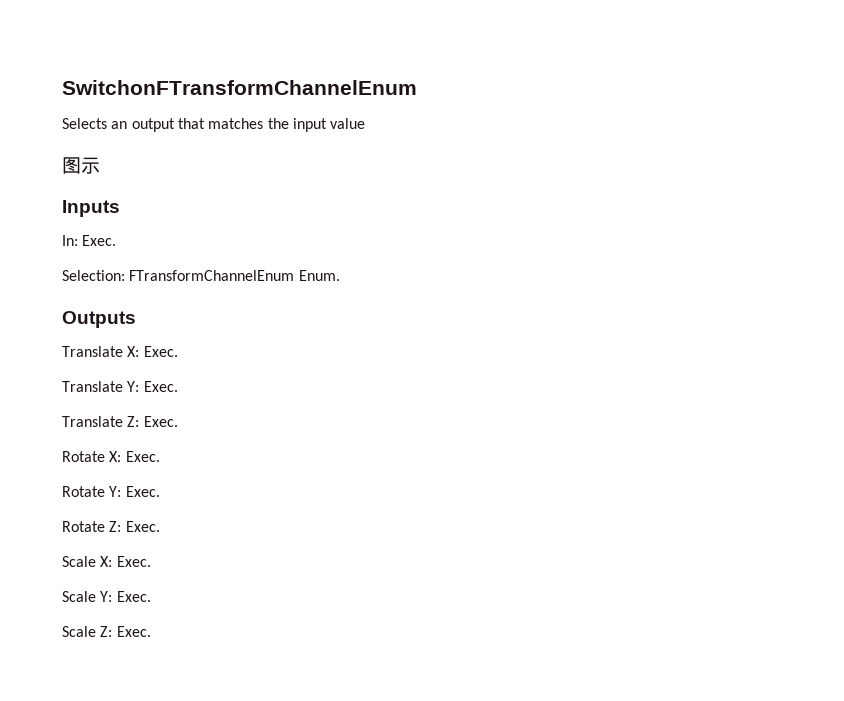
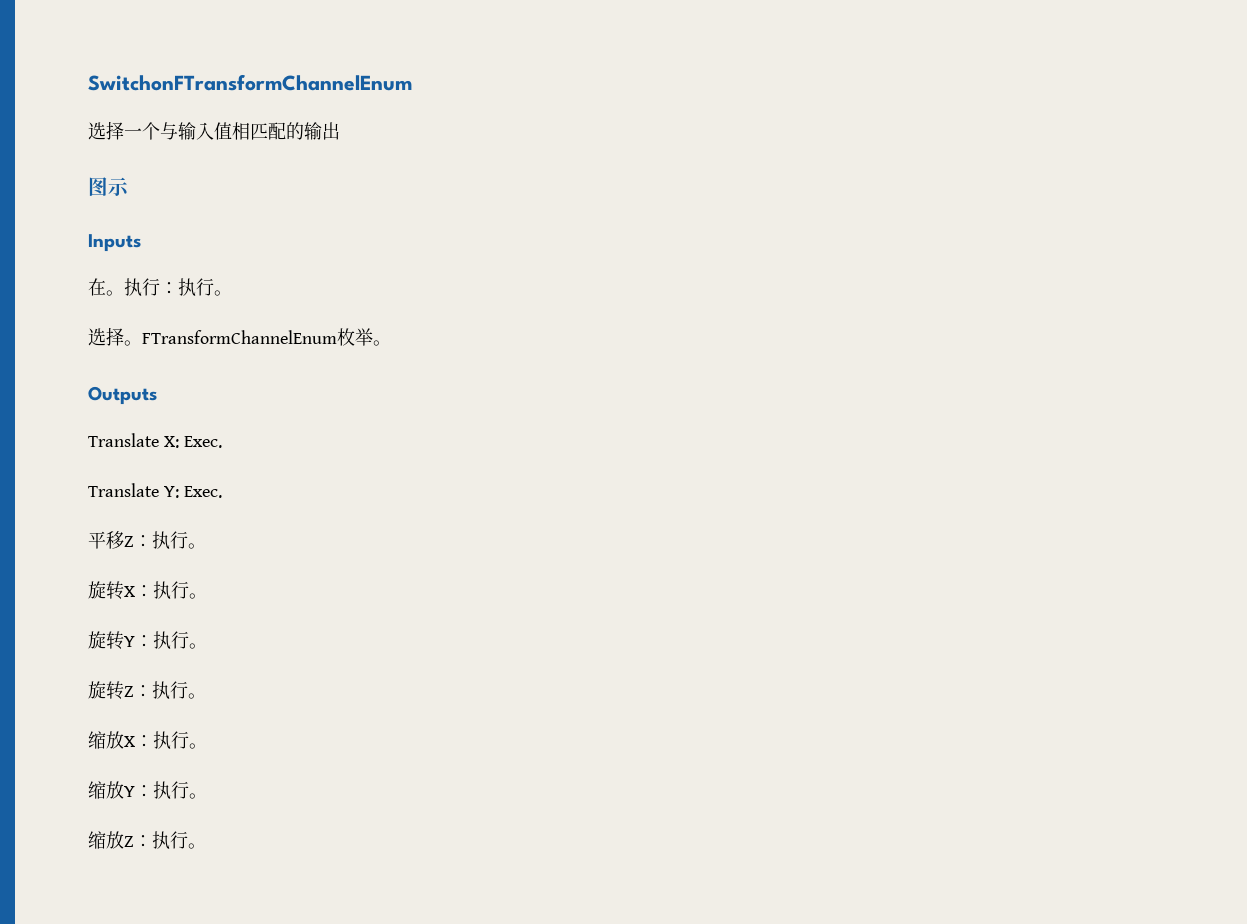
[62,118,366,132] [62,157,100,174] [62,200,120,217] [62,235,117,246] [62,270,340,281] Selects an output that matches the input value // 图示 // Inputs // In: Exec. // Selection: FTransformChannelEnum Enum. -> [88,121,340,140] [88,177,129,196] [88,234,141,252] [88,278,232,296] [88,327,391,346] 选择一个与输入值相匹配的输出 // 图示 // Inputs // 在。执行：执行。 // 选择。FTransformChannelEnum枚举。
[62,416,178,427] [62,451,160,462] [62,486,160,497] [62,521,160,532] [62,556,151,567] [62,591,151,602] [62,626,151,637] Translate Z: Exec. // Rotate X: Exec. // Rotate Y: Exec. // Rotate Z: Exec. // Scale X: Exec. // Scale Y: Exec. // Scale Z: Exec. -> [88,531,206,549] [88,581,207,600] [88,631,207,650] [88,681,206,700] [88,731,207,749] [88,781,207,799] [88,831,206,849] 平移Z：执行。 // 旋转X：执行。 // 旋转Y：执行。 // 旋转Z：执行。 // 缩放X：执行。 // 缩放Y：执行。 // 缩放Z：执行。

